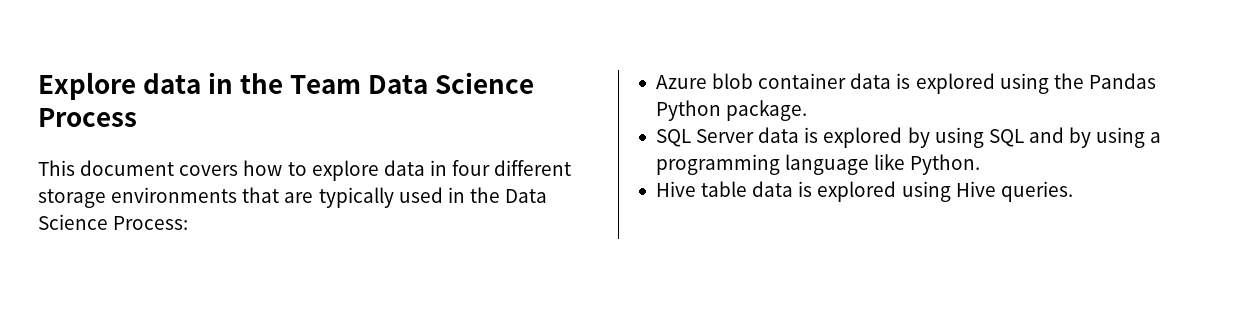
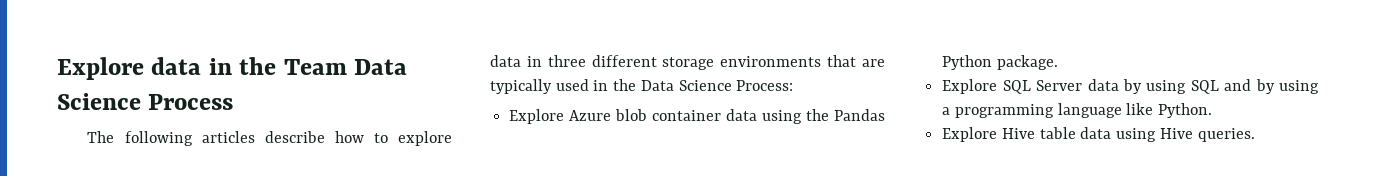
[38,160,239,176] This document covers -> [87,131,325,146] The following articles describe
[452,160,491,176] four -> [547,55,586,67] three
(189, 223) none -> [509,109,565,124] Explore
[896,73,995,94] is explored -> (758, 115) none
(808, 110) none -> [942,79,998,94] Explore
[804,127,903,148] is explored -> (1119, 85) none
(981, 164) none -> [942,127,998,142] Explore
[798,181,897,202] is explored -> (1112, 133) none

